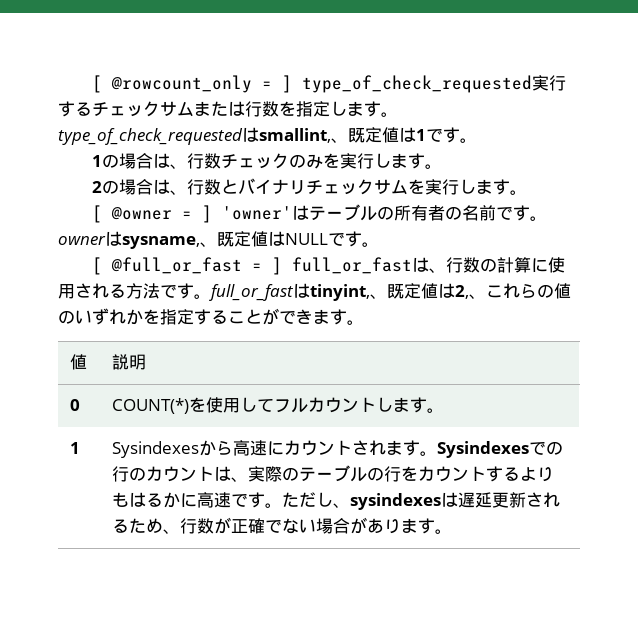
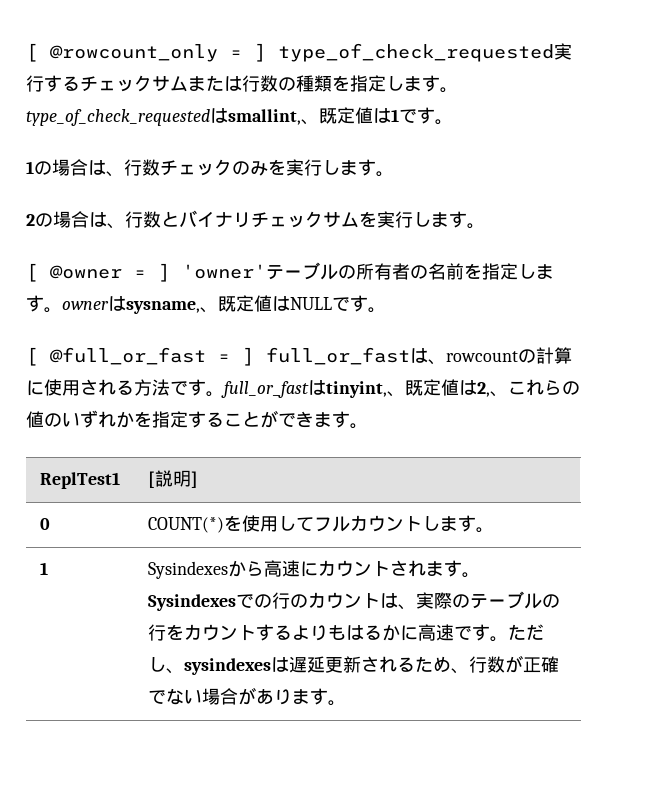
(279, 109) none -> [278,75,332,92] の種類
[291,205,309,220] は -> (266, 271) none
[495,206,513,220] で -> [464,263,554,280] を指定しま
[445,257,480,273] 行数 -> [446,351,518,362] rowcount
[70,354,88,370] 値 | -> [39,472,120,489] [147,471,155,488] ReplTest1 | [
(147, 362) none -> [190,471,198,488] ]

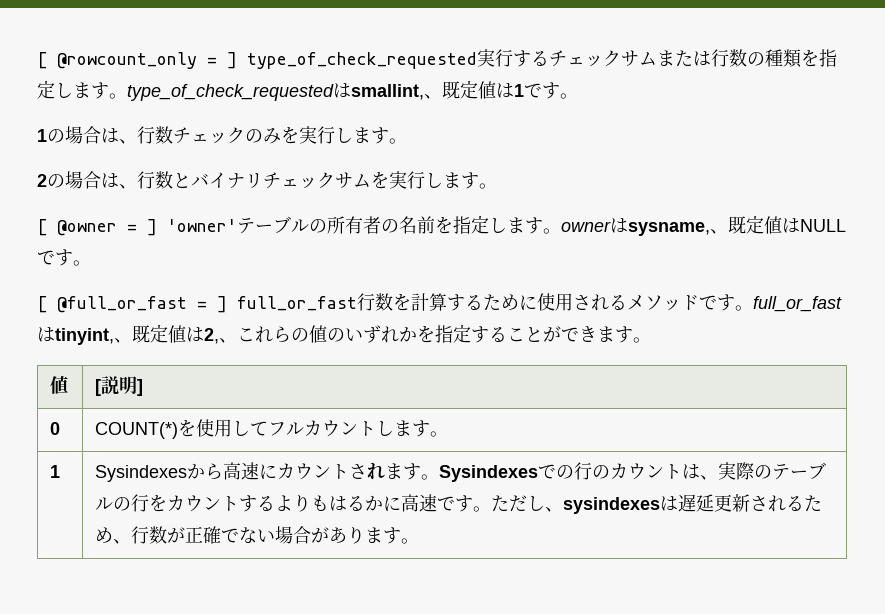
[410,347,572,365] は、rowcountの計算 -> [357,293,519,311] 行数を計算するため
[134,379,170,396] 方法 -> [627,295,699,311] メソッド
[39,472,120,489] ReplTest1 -> [50,376,69,394] 値

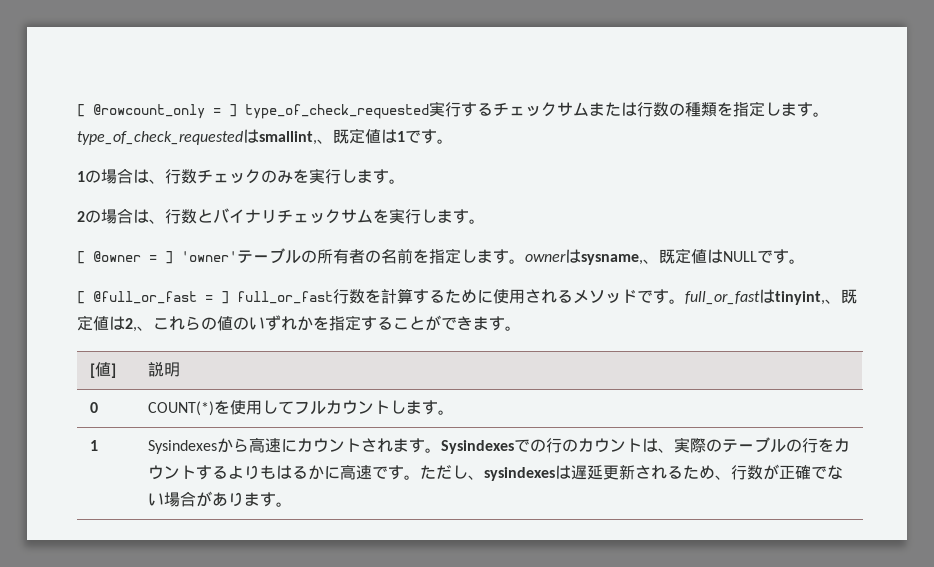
[50,376,69,394] [95,379,102,396] 値 | [ -> [89,362,116,378] [値] |
[137,379,144,396] ] -> (180, 369) none

